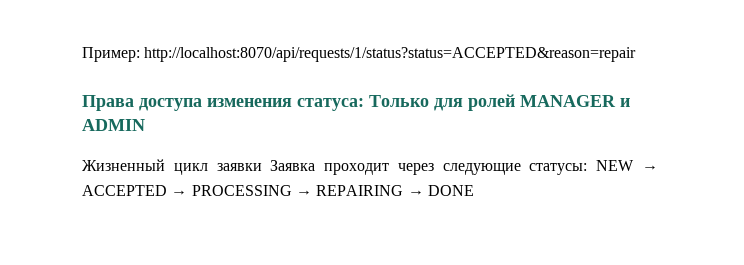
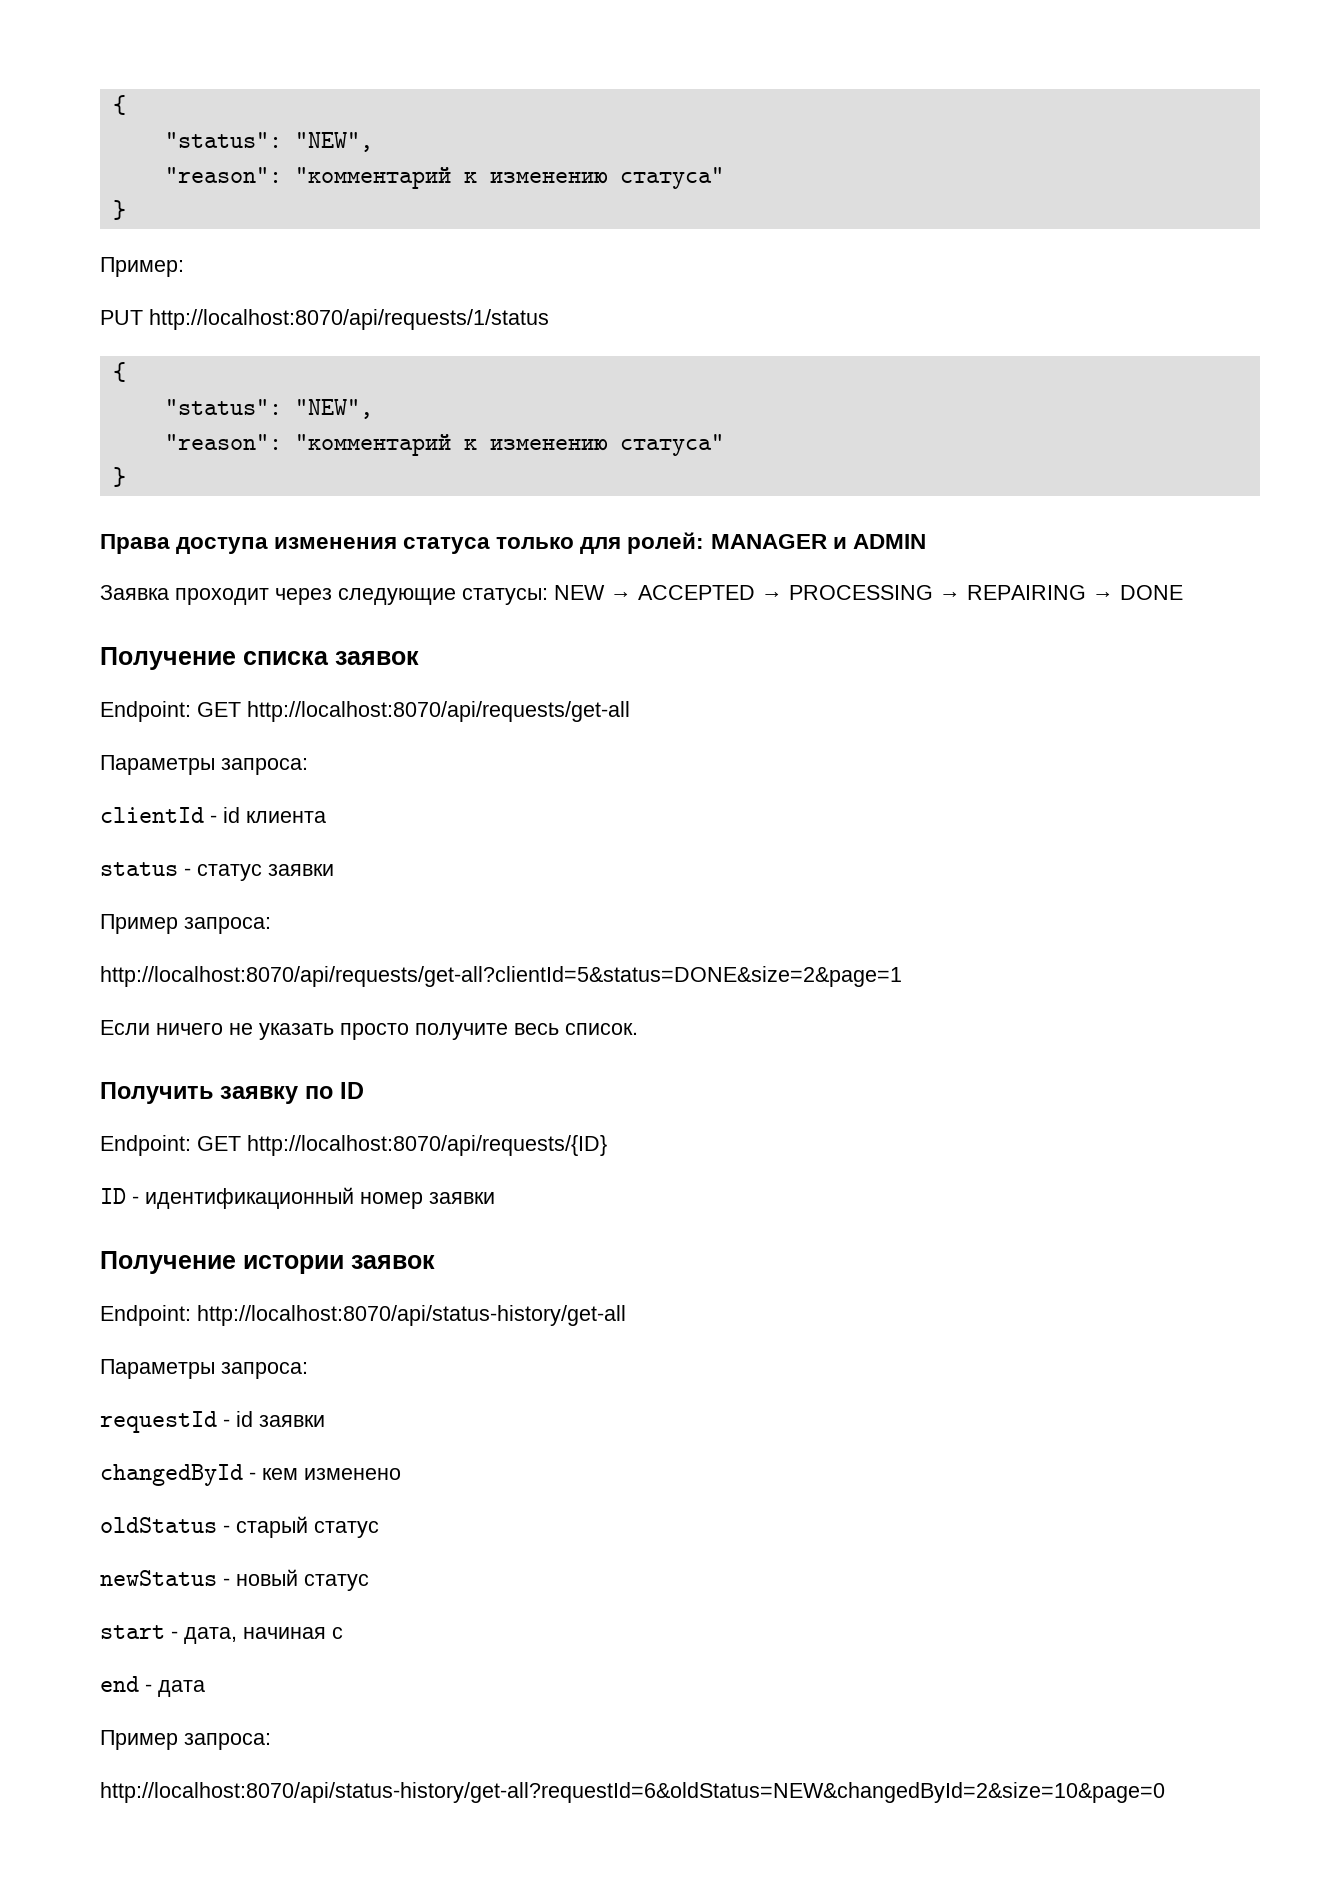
[82,47,637,62] Пример: http://localhost:8070/api/requests/1/status?status=ACCEPTED&reason=repair -> [112,95,126,115] [164,132,373,152] [164,167,724,189] [112,200,126,220] [100,257,184,277] [100,309,549,330] [112,362,126,382] [164,399,373,419] [164,434,724,456] [112,467,126,487] { // "status": "NEW", // "reason": "комментарий к изменению статуса" // } // Пример: // PUT http://localhost:8070/api/requests/1/status // { // "status": "NEW", // "reason": "комментарий к изменению статуса" // }
[297,94,515,111] статуса: Только для ролей -> [403,532,705,554] статуса только для ролей:
[82,159,262,175] Жизненный цикл заявки -> (926, 541) none
(474, 190) none -> [100,647,419,670] [100,701,630,722] [100,755,308,775] [100,807,326,823] [100,862,334,881] [100,914,271,934] [100,966,902,987] [100,1020,638,1040] [100,1082,364,1104] [100,1135,607,1156] [100,1187,495,1209] [100,1251,435,1274] [100,1305,626,1326] [100,1359,308,1379] [100,1411,325,1433] [100,1464,401,1486] [100,1516,379,1538] [100,1569,369,1591] [100,1625,343,1644] [100,1676,205,1697] [100,1730,271,1750] [100,1782,1165,1803] // Получение списка заявок // Endpoint: GET http://localhost:8070/api/requests/get-all // Параметры запроса: // clientId - id клиента // status - статус заявки // Пример запроса: // http://localhost:8070/api/requests/get-all?clientId=5&status=DONE&size=2&page=1 // Если ничего не указать просто получите весь список. // Получить заявку по ID // Endpoint: GET http://localhost:8070/api/requests/{ID} // ID - идентификационный номер заявки // Получение истории заявок // Endpoint: http://localhost:8070/api/status-history/get-all // Параметры запроса: // requestId - id заявки // changedById - кем изменено // oldStatus - старый статус // newStatus - новый статус // start - дата, начиная с // end - дата // Пример запроса: // http://localhost:8070/api/status-history/get-all?requestId=6&oldStatus=NEW&changedById=2&size=10&page=0

